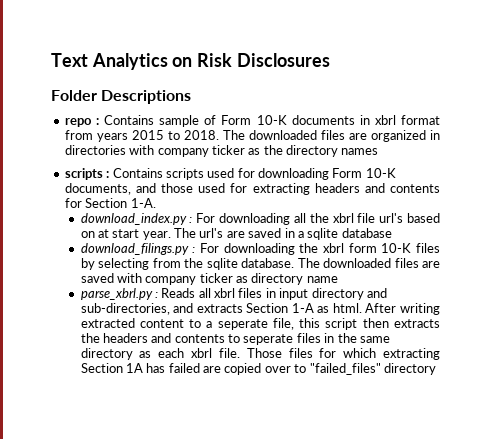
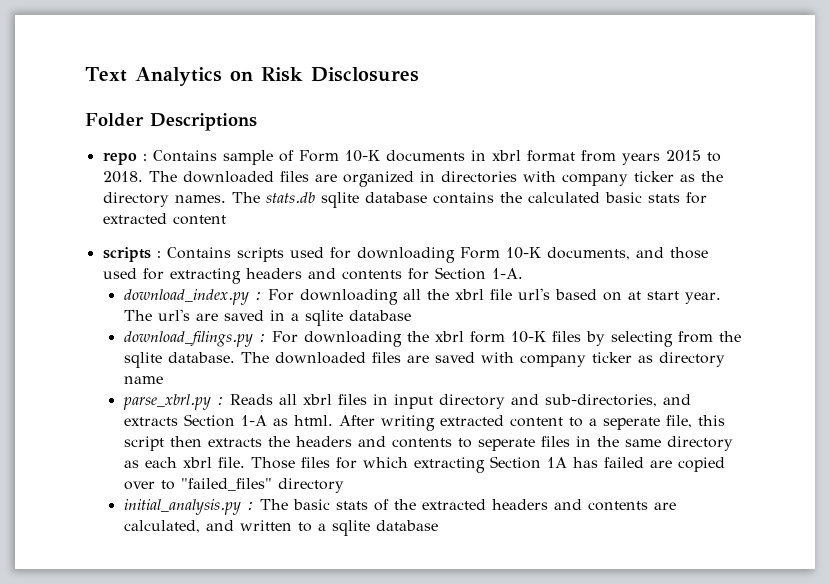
[341,148,379,155] names -> [174,192,707,208] [102,213,226,225] names. The stats.db sqlite database contains the calculated basic stats for extracted content
(436, 369) none -> [123,499,676,515] [123,520,438,536] // initial_analysis.py : The basic stats of the extracted headers and contents are calculated, and written to a sqlite database

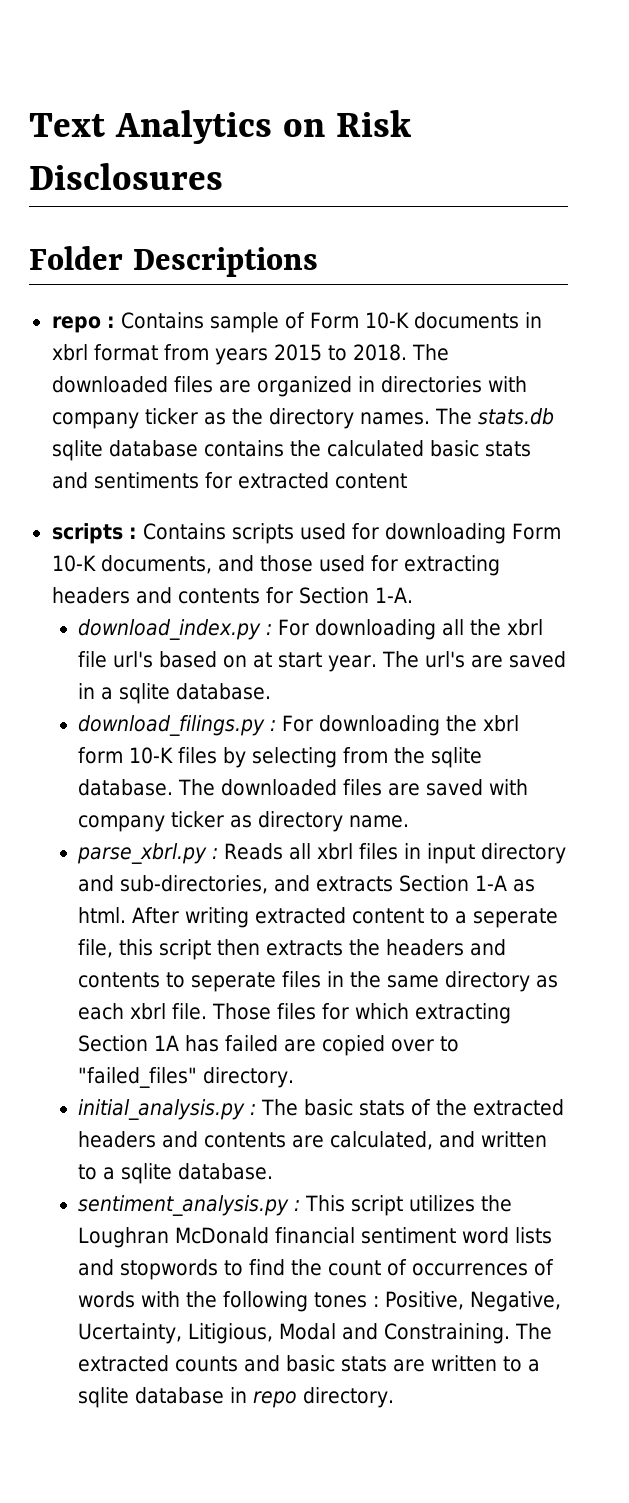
(680, 198) none -> [51,472,199,489] and sentiments
[348,310,411,321] database -> [176,683,272,700] database.
[123,376,163,384] name -> [349,815,410,828] name.
[277,478,344,493] directory -> [203,1067,295,1088] directory.
[375,520,438,531] database -> [178,1163,274,1180] [78,1195,513,1216] [78,1227,553,1248] [78,1259,555,1280] [78,1291,562,1312] [78,1323,553,1344] [78,1355,541,1372] [78,1387,395,1408] database. // sentiment_analysis.py : This script utilizes the Loughran McDonald financial sentiment word lists and stopwords to find the count of occurrences of words with the following tones : Positive, Negative, Ucertainty, Litigious, Modal and Constraining. The extracted counts and basic stats are written to a sqlite database in repo directory.

